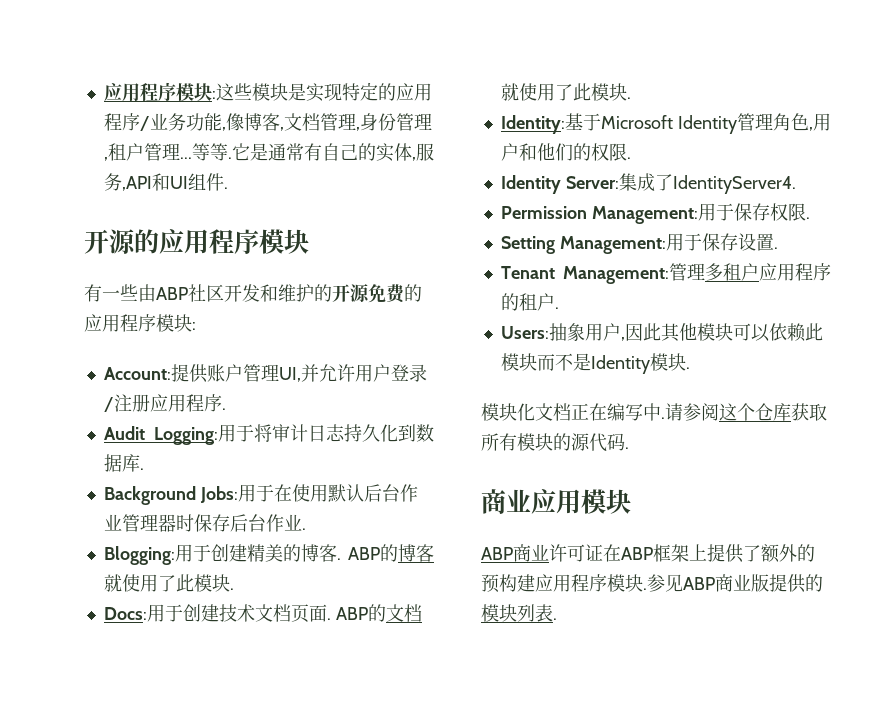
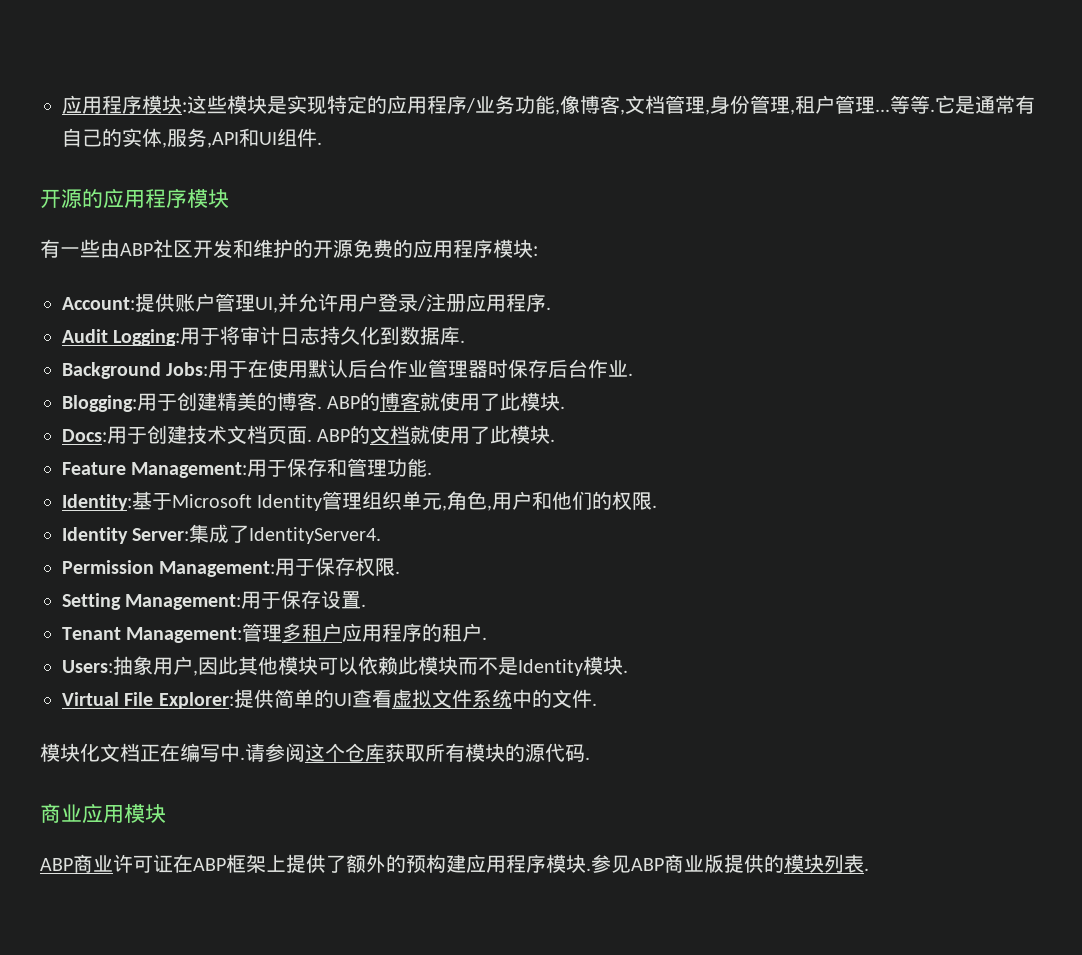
(631, 98) none -> [62,458,433,478] // Feature Management:用于保存和管理功能.
(773, 121) none -> [362,491,448,511] 组织单元,
(690, 368) none -> [62,689,597,709] // Virtual File Explorer:提供简单的UI查看虚拟文件系统中的文件.

